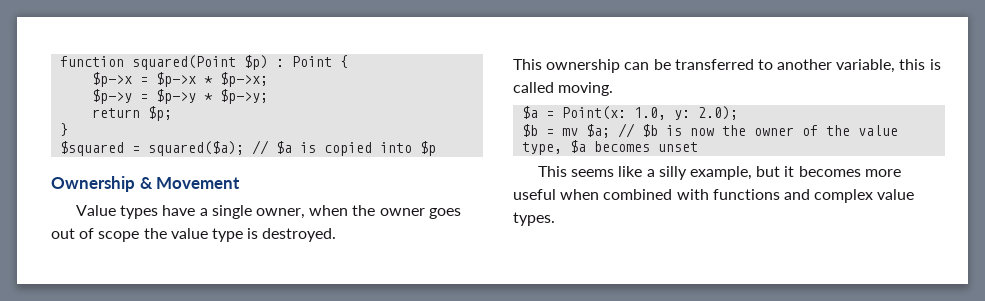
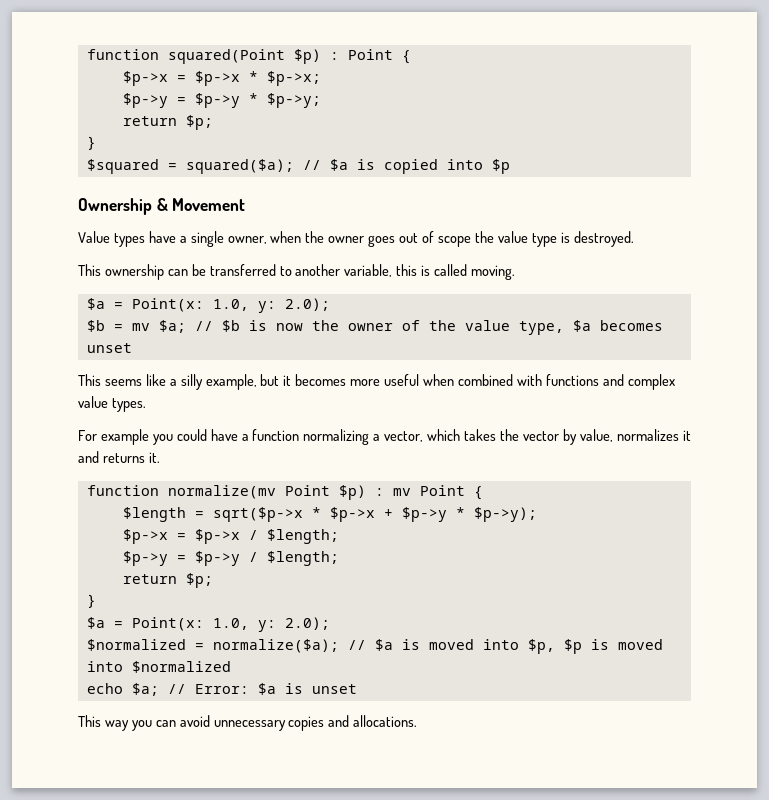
(555, 219) none -> [78,429,691,445] [78,451,160,463] [86,485,483,500] [122,507,537,522] [122,529,339,544] [122,551,339,566] [122,573,213,588] [86,594,96,608] [86,617,330,632] [86,639,663,654] [86,661,231,673] [86,683,357,696] [78,715,418,731] // For example you could have a function normalizing a vector, which takes the vector by value, normalizes it and returns it. // function normalize(mv Point $p) : mv Point { // $length = sqrt($p->x * $p->x + $p->y * $p->y); // $p->x = $p->x / $length; // $p->y = $p->y / $length; // return $p; // } // $a = Point(x: 1.0, y: 2.0); // $normalized = normalize($a); // $a is moved into $p, $p is moved into $normalized // echo $a; // Error: $a is unset // This way you can avoid unnecessary copies and allocations.

